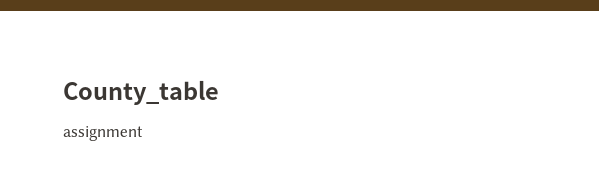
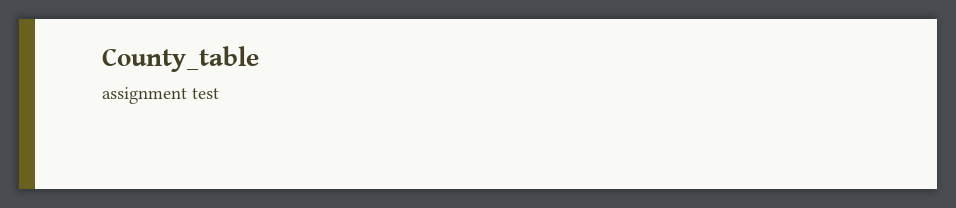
(143, 133) none -> [192,88,219,99] test

